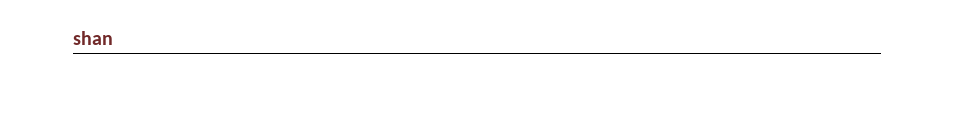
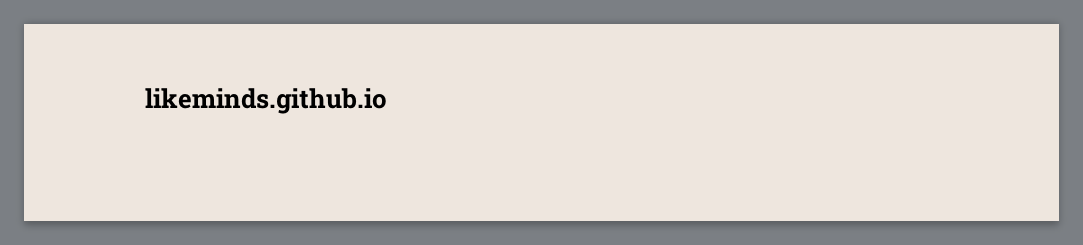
[73,31,113,45] shan -> [145,88,387,114] likeminds.github.io

